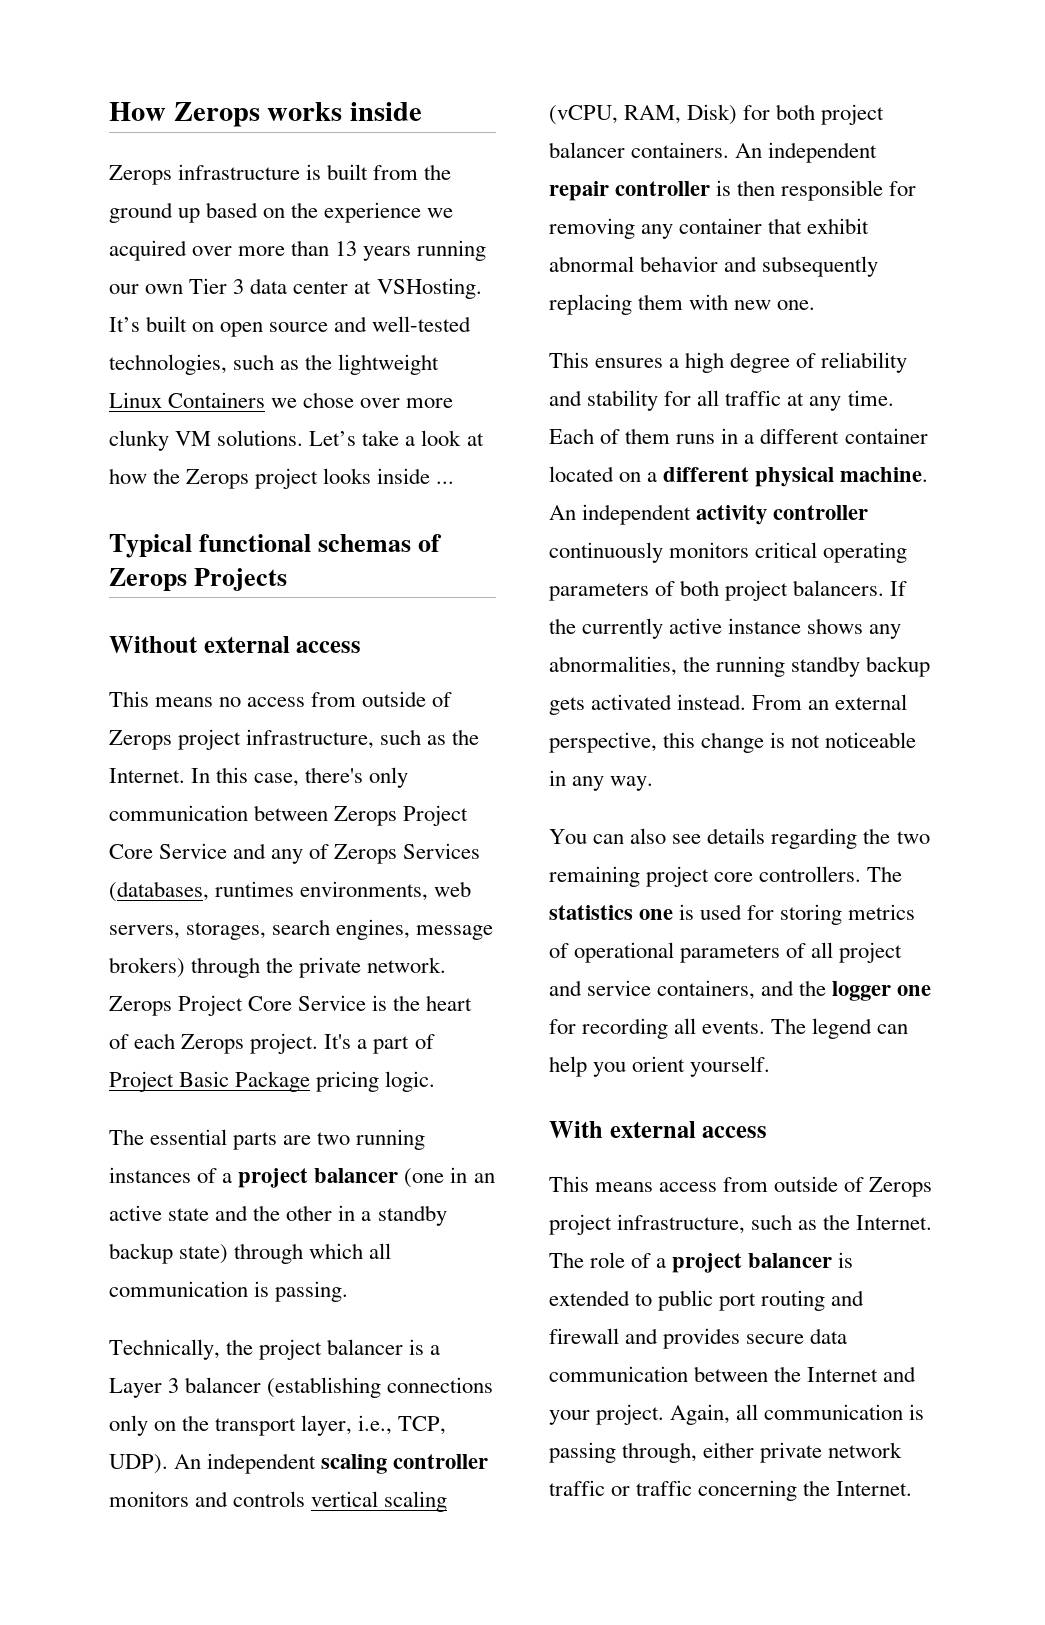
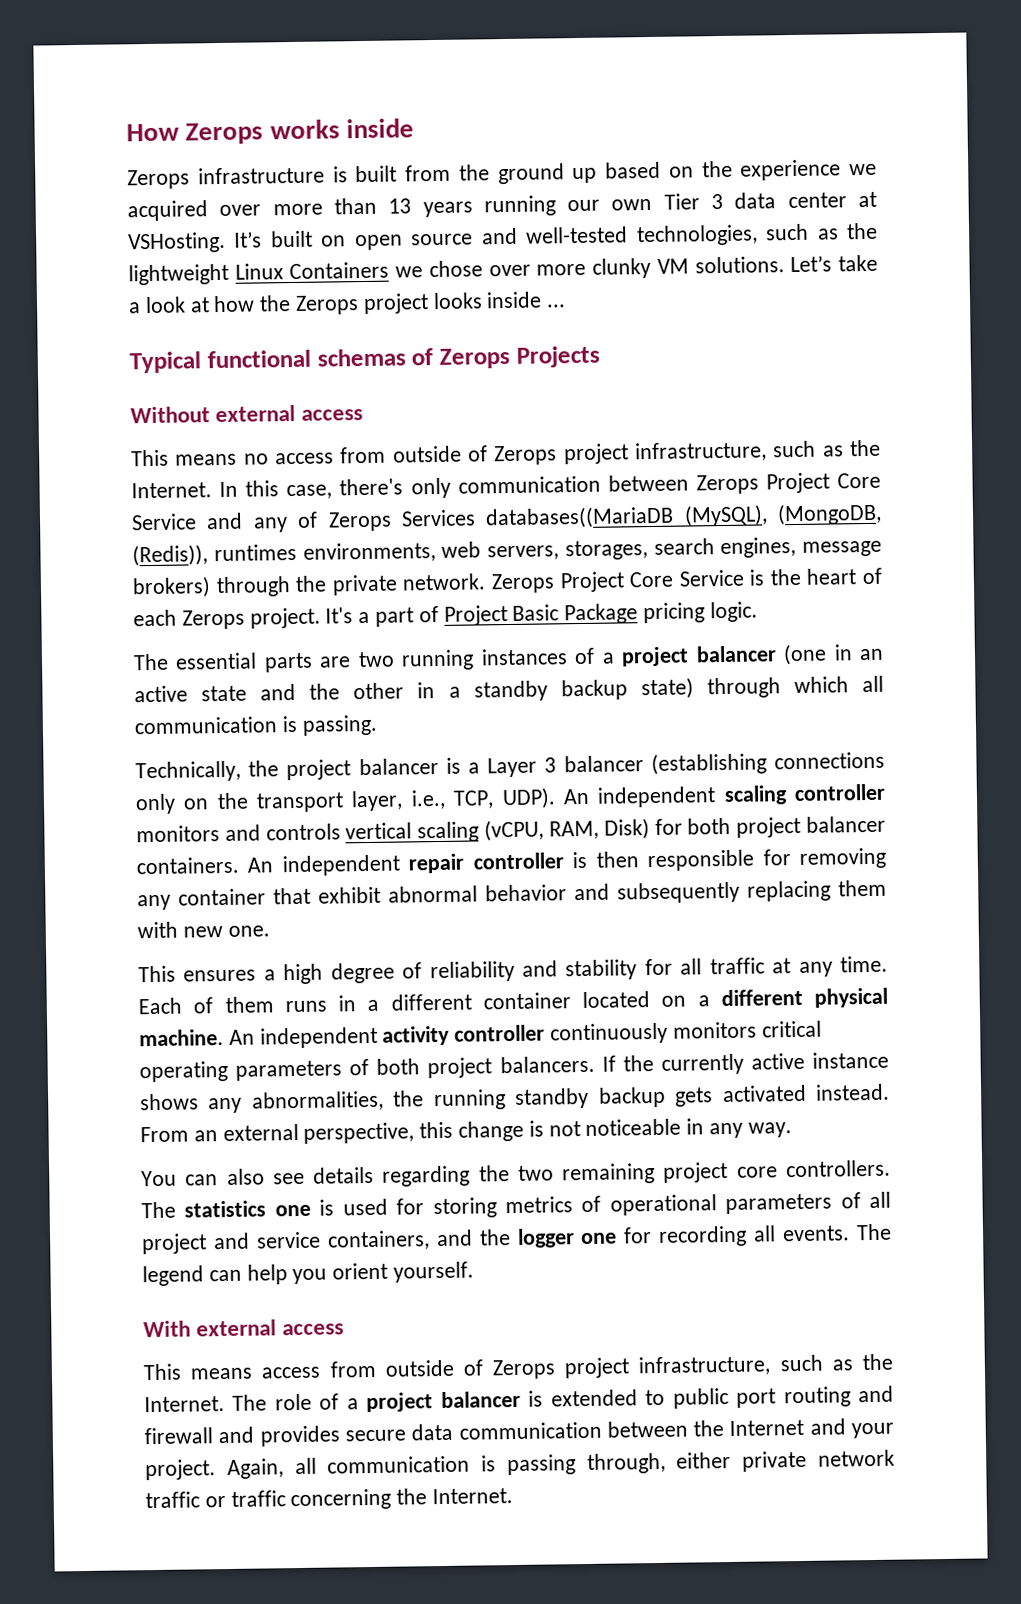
[109,881,209,902] (databases, -> [485,502,882,530] [132,544,208,567] databases((MariaDB (MySQL), (MongoDB, (Redis)),

